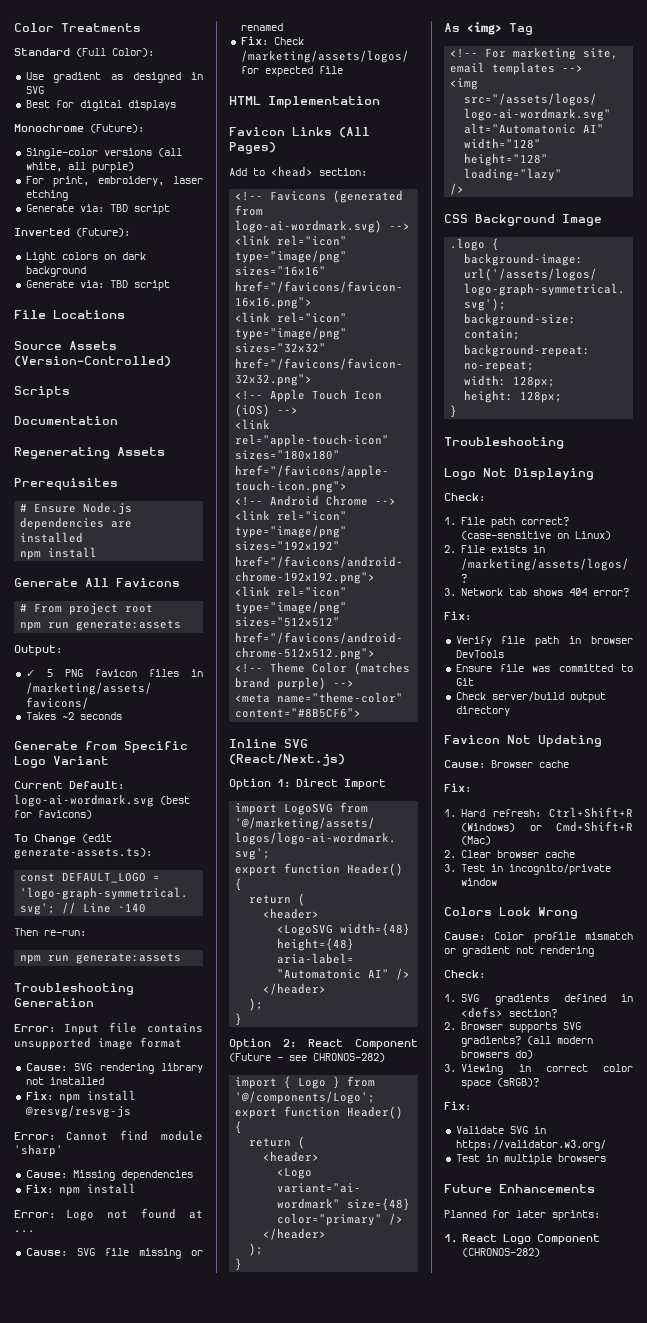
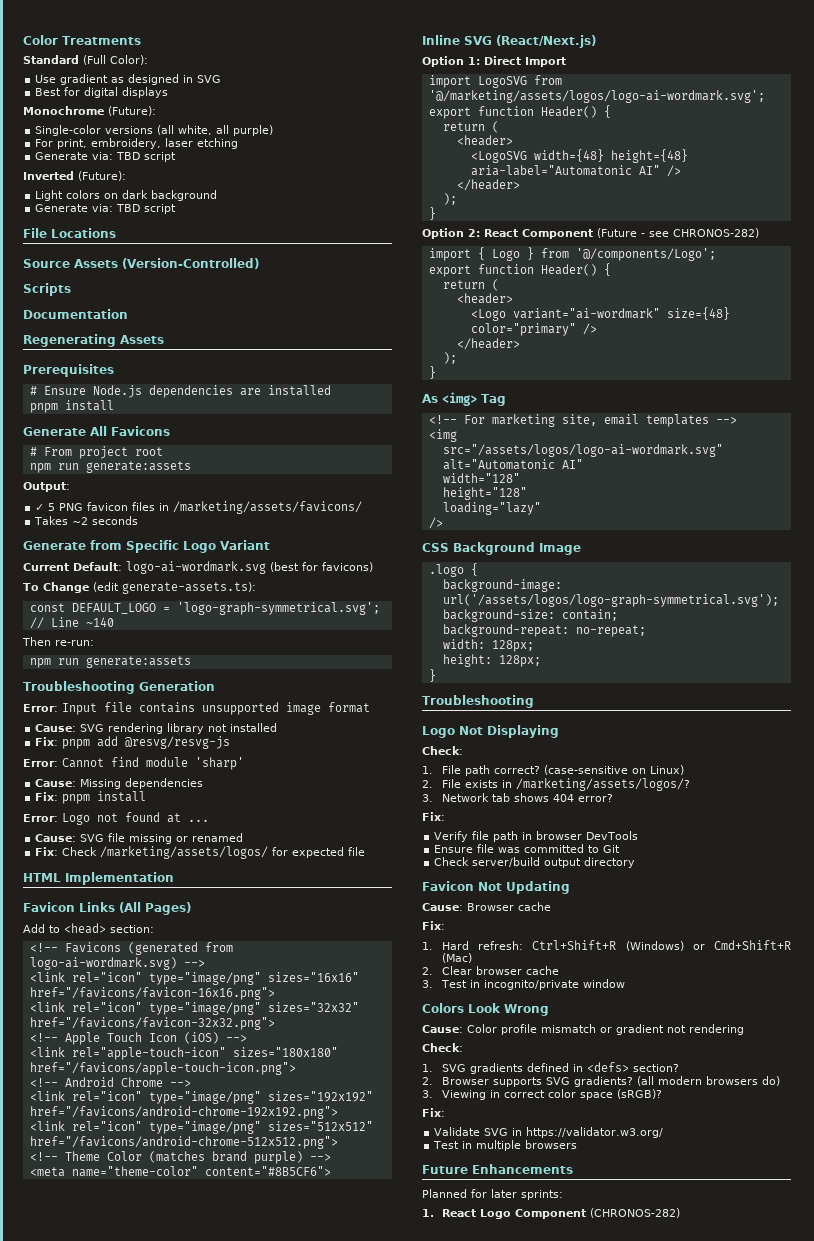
[20,551,42,560] npm -> [29,403,58,413] pnpm
[58,1090,136,1103] npm install -> [62,736,119,749] pnpm add
[58,1187,80,1196] npm -> [62,794,91,804] pnpm

